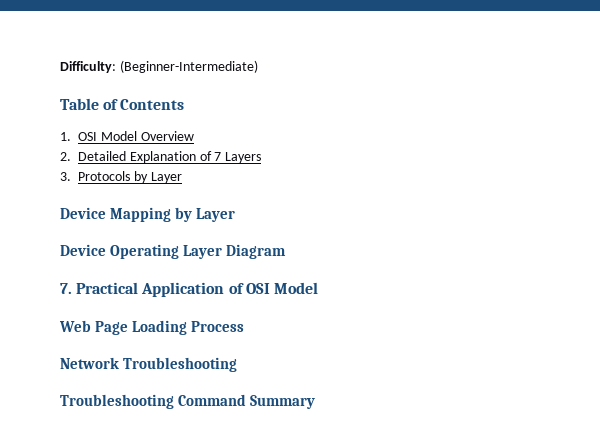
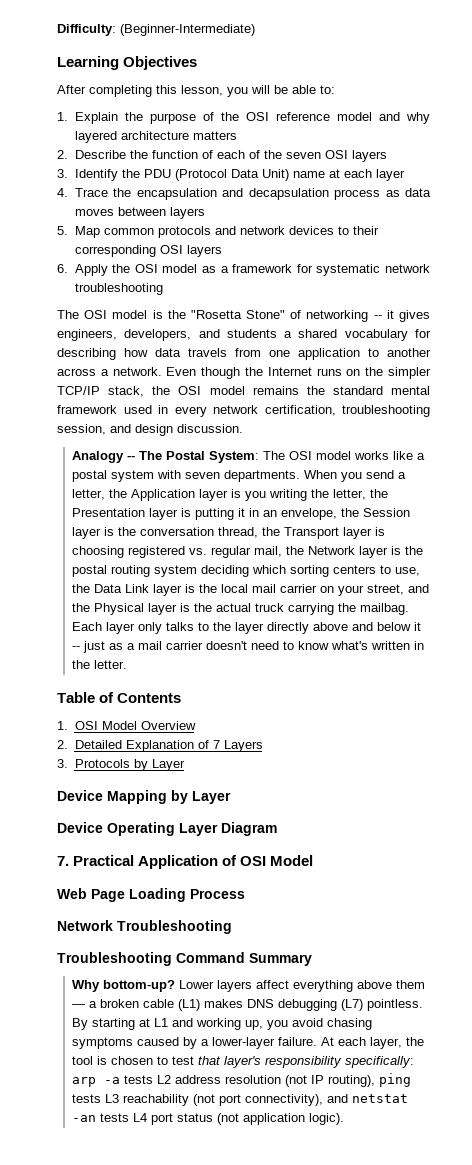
(258, 66) none -> [57,56,198,70] [57,85,335,97] [57,112,430,124] [74,131,237,143] [57,150,387,162] [57,169,405,181] [57,188,431,200] [74,207,205,219] [57,226,379,238] [74,245,222,257] [57,264,430,276] [74,283,163,295] [57,310,431,322] [57,329,431,341] [57,348,431,360] [57,367,432,379] [57,386,430,397] [57,405,430,417] [57,424,243,436] [72,451,426,463] [72,470,407,482] [72,489,389,501] [72,508,411,520] [72,527,386,539] [72,546,424,558] [72,565,421,577] [72,584,430,596] [72,603,410,615] [72,622,422,634] [72,641,425,653] [72,660,128,669] // Learning Objectives // After completing this lesson, you will be able to: // 1. Explain the purpose of the OSI reference model and why layered architecture matters // 2. Describe the function of each of the seven OSI layers // 3. Identify the PDU (Protocol Data Unit) name at each layer // 4. Trace the encapsulation and decapsulation process as data moves between layers // 5. Map common protocols and network devices to their corresponding OSI layers // 6. Apply the OSI model as a framework for systematic network troubleshooting // The OSI model is the "Rosetta Stone" of networking -- it gives engineers, developers, and students a shared vocabulary for describing how data travels from one application to another across a network. Even though the Internet runs on the simpler TCP/IP stack, the OSI model remains the standard mental framework used in every network certification, troubleshooting session, and design discussion. // Analogy -- The Postal System: The OSI model works like a postal system with seven departments. When you send a letter, the Application layer is you writing the letter, the Presentation layer is putting it in an envelope, the Session layer is the conversation thread, the Transport layer is choosing registered vs. regular mail, the Network layer is the postal routing system deciding which sorting centers to use, the Data Link layer is the local mail carrier on your street, and the Physical layer is the actual truck carrying the mailbag. Each layer only talks to the layer directly above and below it -- just as a mail carrier doesn't need to know what's written in the letter.
(315, 402) none -> [72,980,426,992] [72,999,424,1011] [72,1018,373,1030] [72,1037,425,1049] [72,1056,415,1068] [72,1073,412,1087] [72,1094,409,1106] [72,1113,345,1125] // Why bottom-up? Lower layers affect everything above them — a broken cable (L1) makes DNS debugging (L7) pointless. By starting at L1 and working up, you avoid chasing symptoms caused by a lower-layer failure. At each layer, the tool is chosen to test that layer's responsibility specifically: arp -a tests L2 address resolution (not IP routing), ping tests L3 reachability (not port connectivity), and netstat -an tests L4 port status (not application logic).

